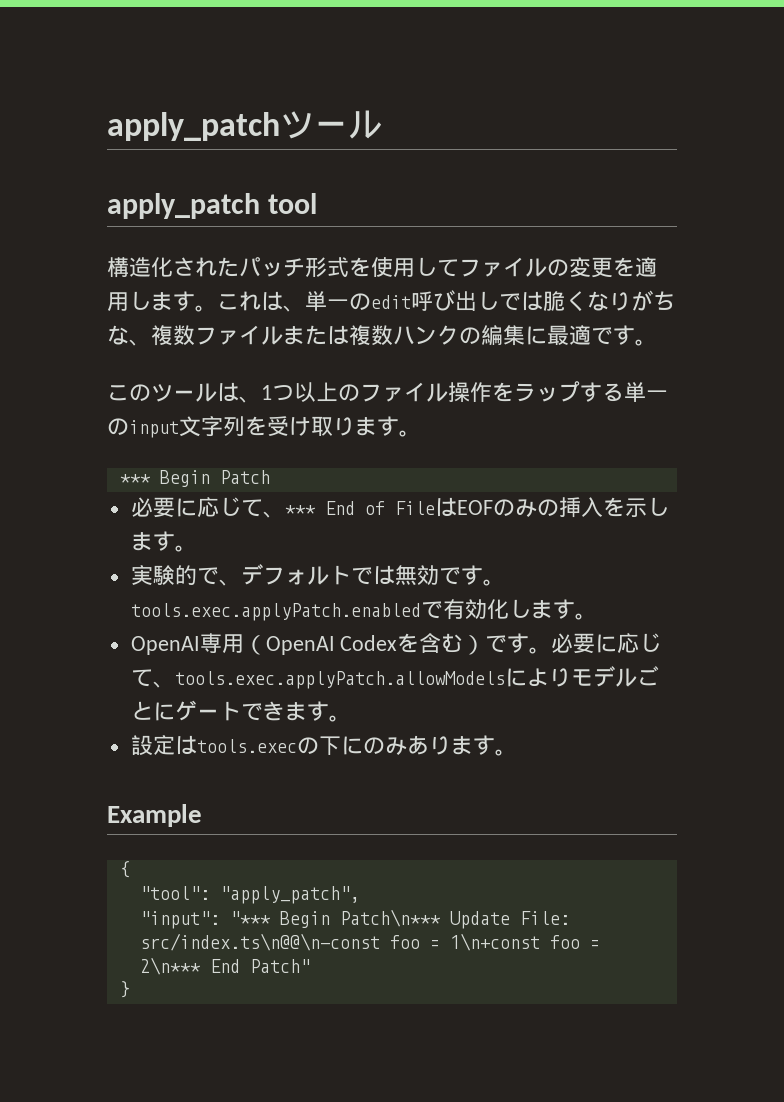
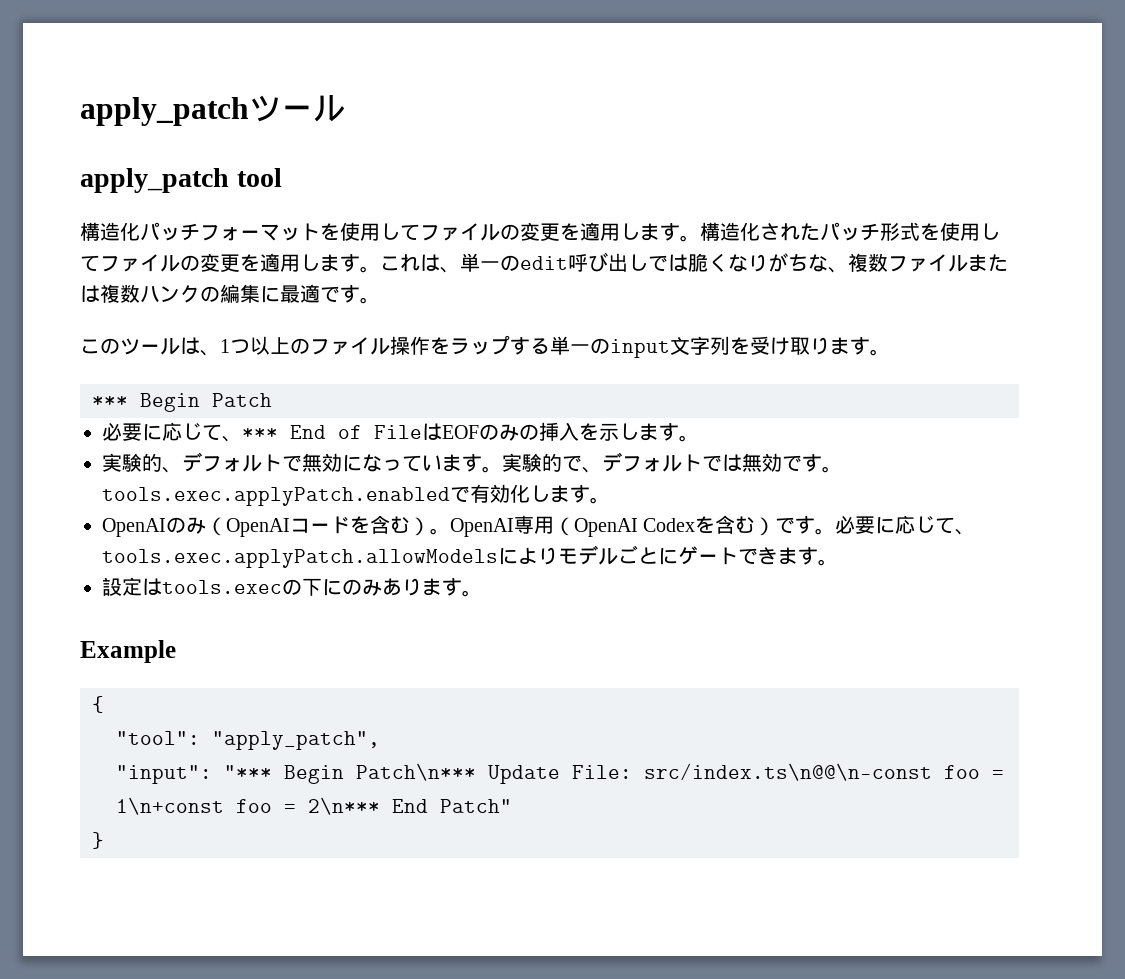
(173, 267) none -> [140,222,760,242] パッチフォーマットを使用してファイルの変更を適用します。構造化
(197, 575) none -> [162,452,562,473] 、デフォルトで無効になっています。実験的
(200, 645) none -> [166,515,514,537] のみ（OpenAIコードを含む）。OpenAI

